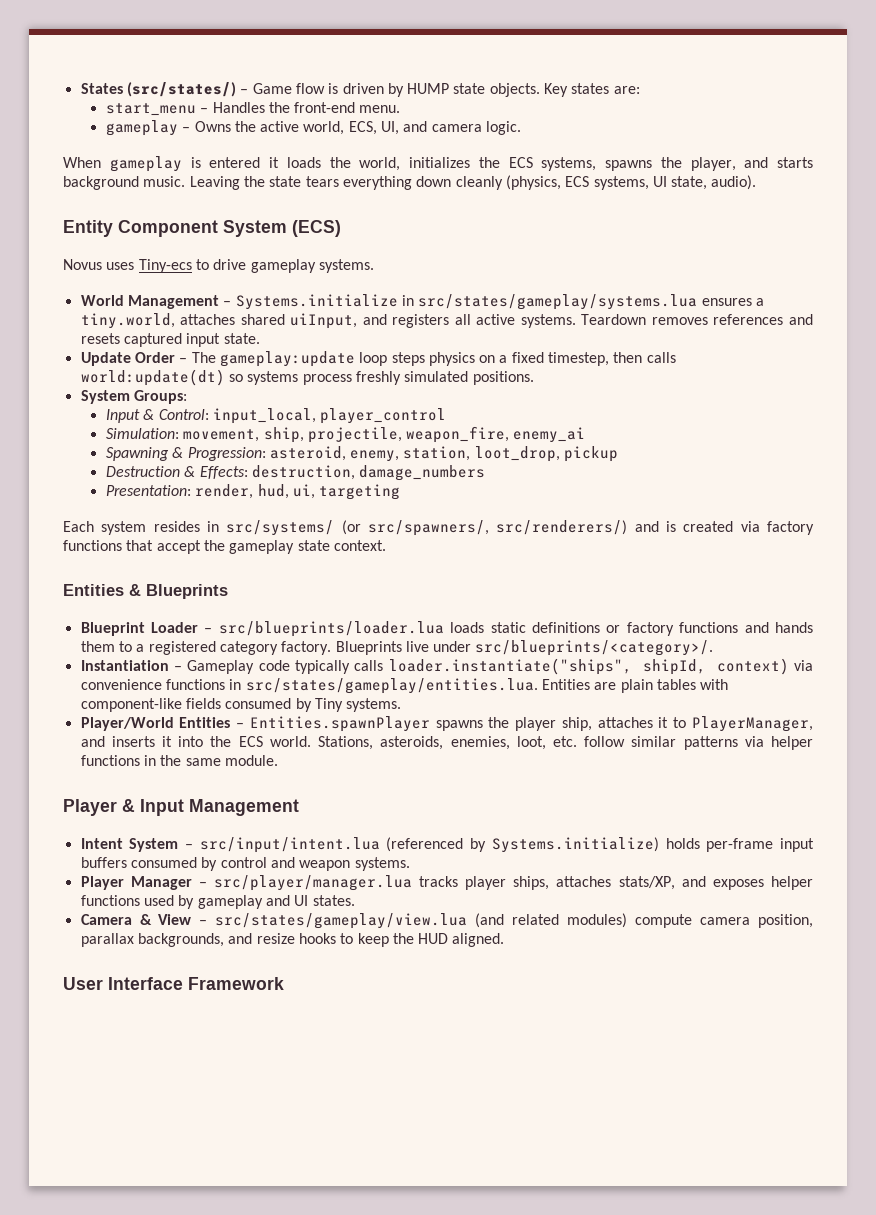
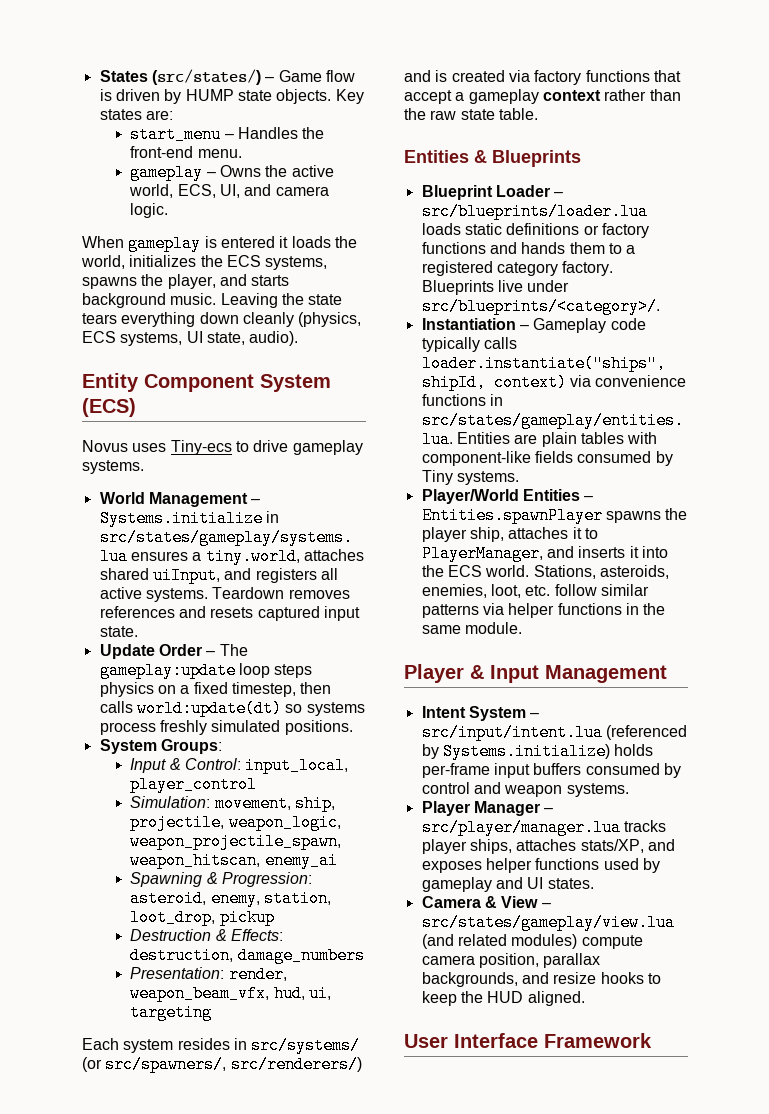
[406,426,510,443] weapon_fire, -> [228,814,341,831] [130,833,342,850] [130,852,261,869] weapon_logic, weapon_projectile_spawn, weapon_hitscan,
(254, 491) none -> [130,985,270,1002] weapon_beam_vfx,
[203,540,386,554] the gameplay state context. -> [455,89,681,104] [404,108,538,120] a gameplay context rather than the raw state table.

